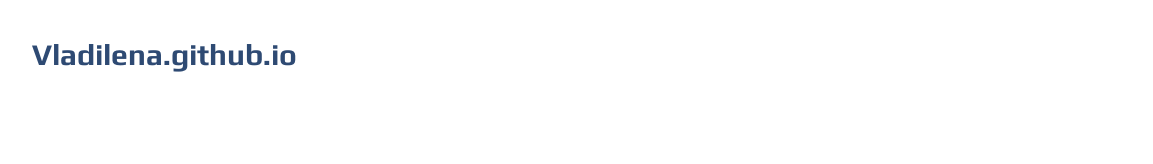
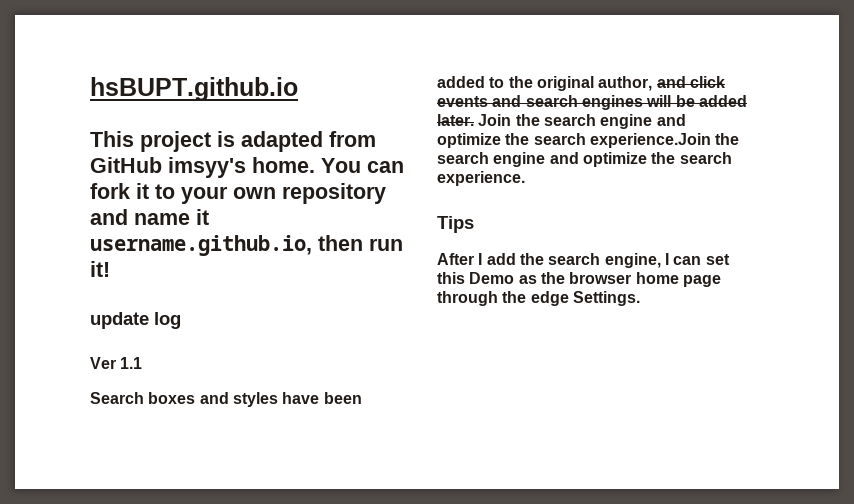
[32,44,297,72] Vladilena.github.io -> [90,77,298,101] [90,131,376,152] [90,157,404,178] [90,183,386,204] [90,209,209,225] [90,235,403,256] [90,261,110,277] [90,312,181,329] [90,357,143,369] [90,392,362,407] [437,76,725,91] [437,95,747,110] [437,114,686,129] [437,133,740,148] [437,152,732,167] [437,171,525,186] [437,216,474,233] [437,253,730,268] [437,272,721,287] [437,291,640,306] hsBUPT.github.io // This project is adapted from GitHub imsyy's home. You can fork it to your own repository and name it username.github.io, then run it! // update log // Ver 1.1 // Search boxes and styles have been added to the original author, and click events and search engines will be added later. Join the search engine and optimize the search experience.Join the search engine and optimize the search experience. // Tips // After I add the search engine, I can set this Demo as the browser home page through the edge Settings.

